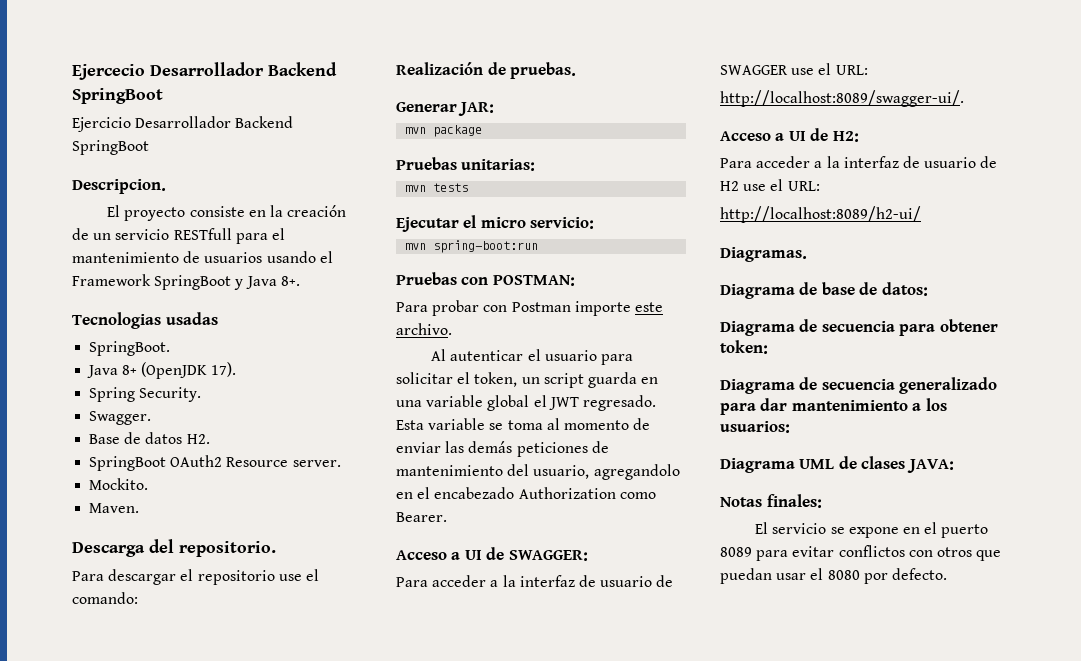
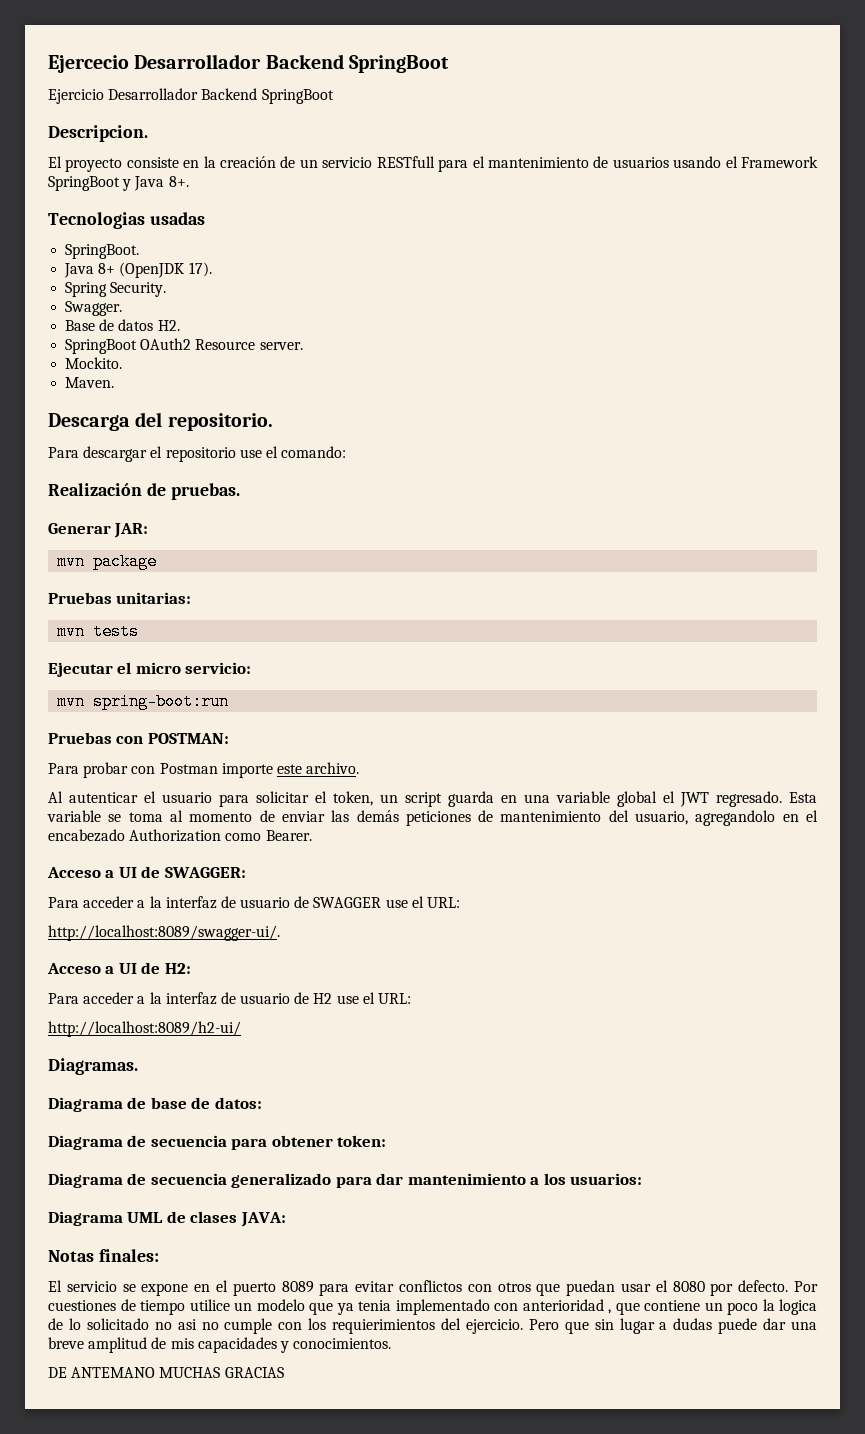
(947, 574) none -> [793,1281,818,1292] [48,1299,817,1315] [48,1318,817,1334] [48,1337,392,1353] [48,1367,284,1378] Por cuestiones de tiempo utilice un modelo que ya tenia implementado con anterioridad , que contiene un poco la logica de lo solicitado no asi no cumple con los requierimientos del ejercicio. Pero que sin lugar a dudas puede dar una breve amplitud de mis capacidades y conocimientos. // DE ANTEMANO MUCHAS GRACIAS

